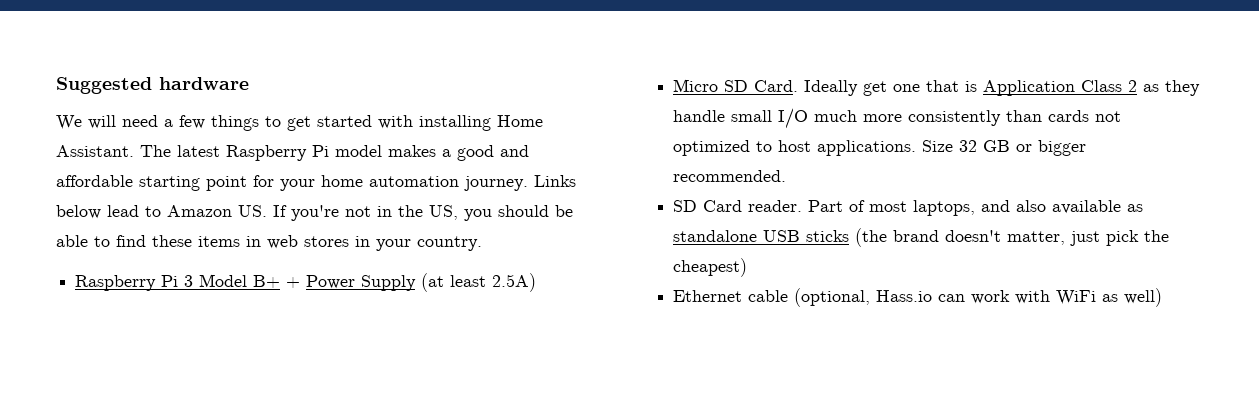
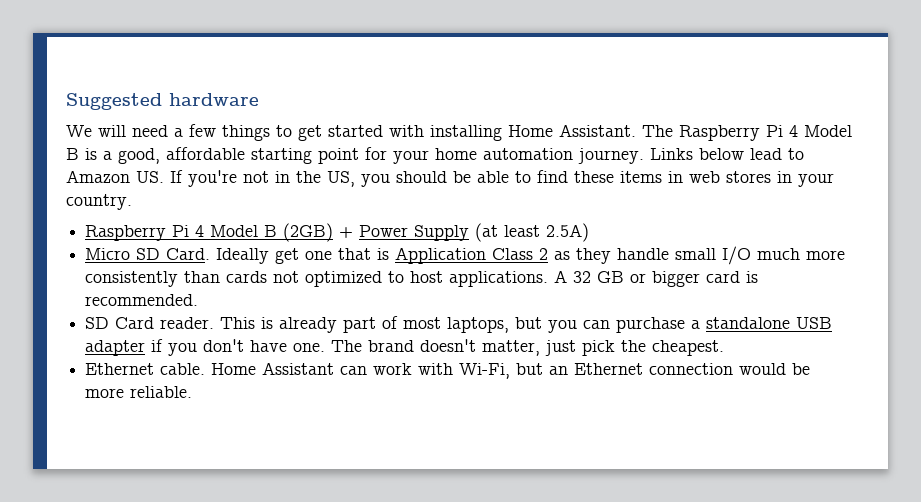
[177,145,529,161] latest Raspberry Pi model makes a good and -> [679,125,852,141] [66,148,160,164] Raspberry Pi 4 Model B is a good,
[184,274,281,288] 3 Model B+ -> [195,223,334,242] 4 Model B (2GB)
[922,140,954,152] Size -> [554,270,568,283] A
(1087, 148) none -> [706,271,759,283] card is
[808,200,1144,216] [673,228,888,247] Part of most laptops, and also available as standalone USB sticks (the -> [220,316,833,333] [85,339,363,356] This is already part of most laptops, but you can purchase a standalone USB adapter if you don't have one. The
[673,258,748,277] [673,288,1163,307] cheapest) // Ethernet cable (optional, Hass.io can work with WiFi as well) -> [652,340,725,356] [85,362,811,379] [85,386,193,398] cheapest. // Ethernet cable. Home Assistant can work with Wi-Fi, but an Ethernet connection would be more reliable.

